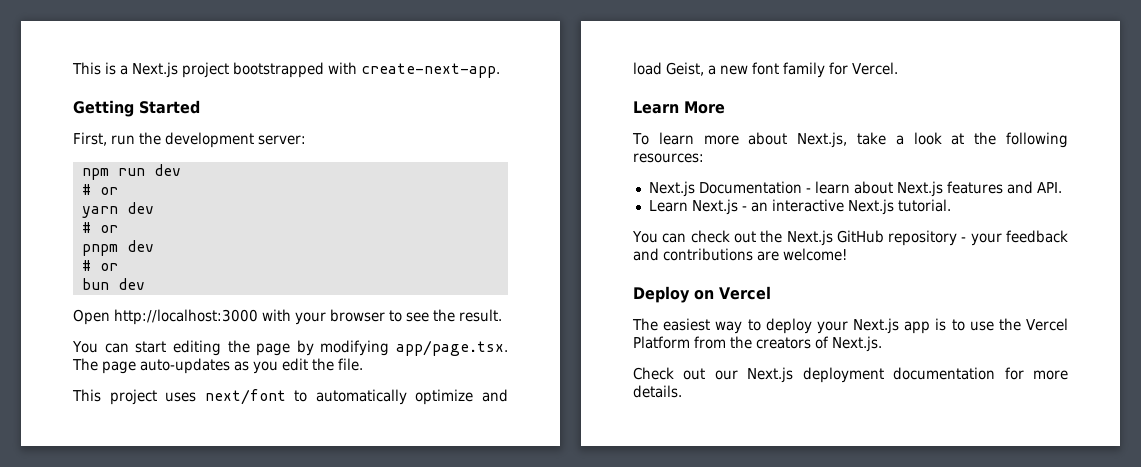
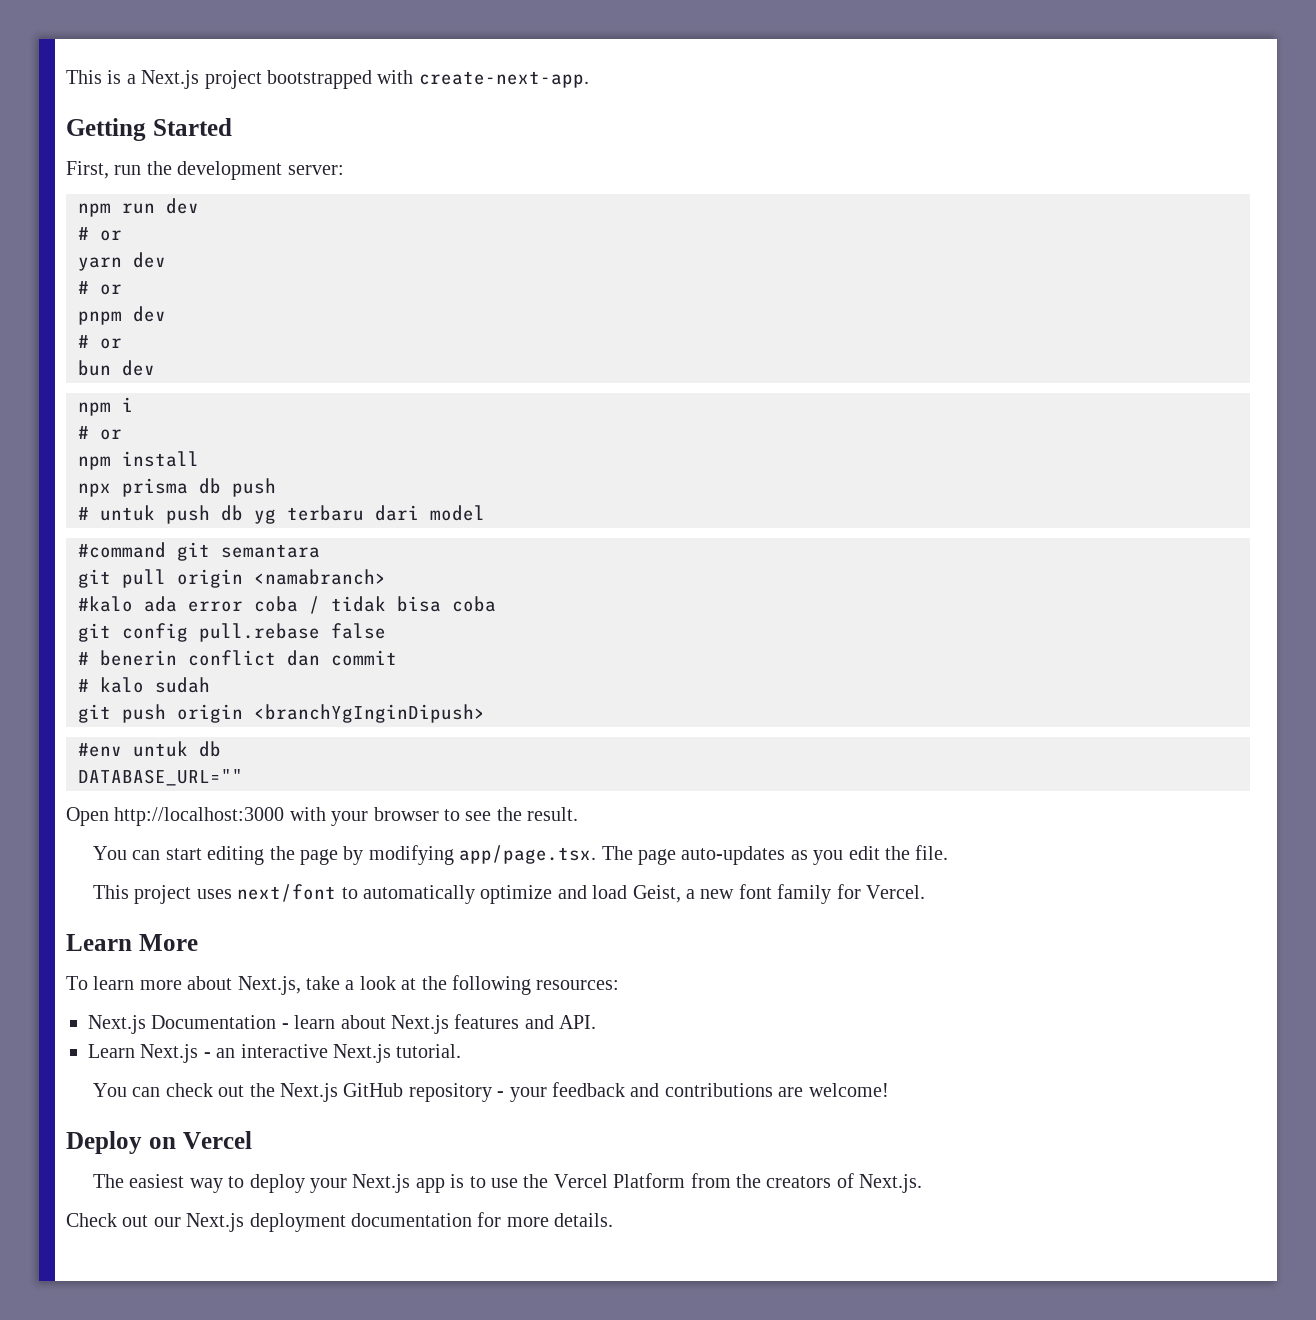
(145, 284) none -> [78,397,133,416] [78,426,122,440] [78,451,199,470] [78,478,276,497] [78,505,485,524] [78,542,320,561] [78,569,386,588] [78,596,496,614] [78,623,386,642] [78,650,397,666] [78,677,210,693] [78,704,485,723] [78,741,221,757] [78,769,243,786] // npm i // # or // npm install // npx prisma db push // # untuk push db yg terbaru dari model // #command git semantara // git pull origin <namabranch> // #kalo ada error coba / tidak bisa coba // git config pull.rebase false // # benerin conflict dan commit // # kalo sudah // git push origin <branchYgInginDipush> // #env untuk db // DATABASE_URL=""

